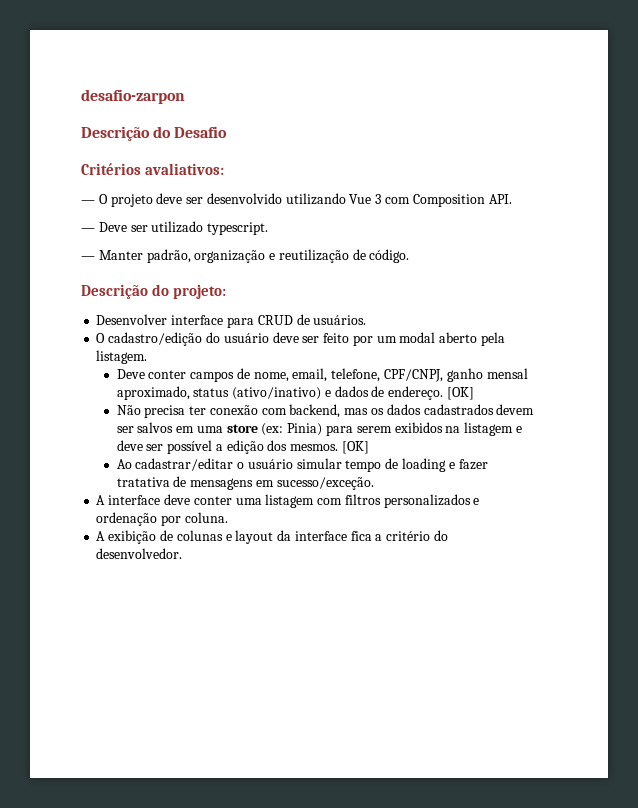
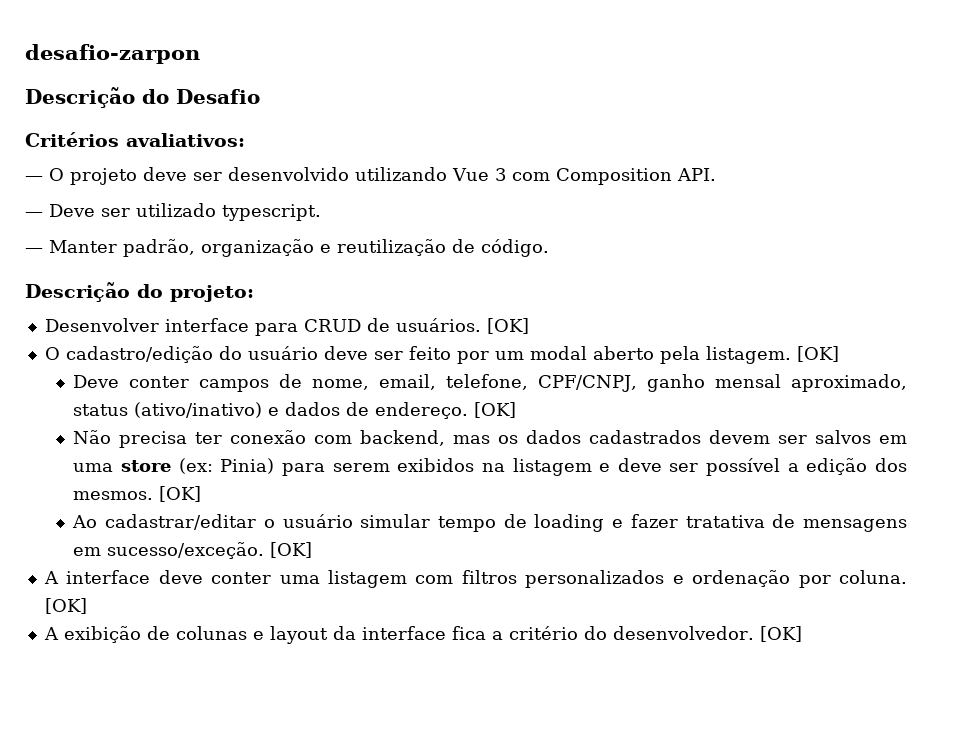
(367, 320) none -> [486,318,529,334] [OK]
(148, 357) none -> [796,346,839,362] [OK]
(374, 483) none -> [270,542,313,558] [OK]
(228, 517) none -> [44,598,87,614] [OK]
(183, 553) none -> [759,626,802,642] [OK]

